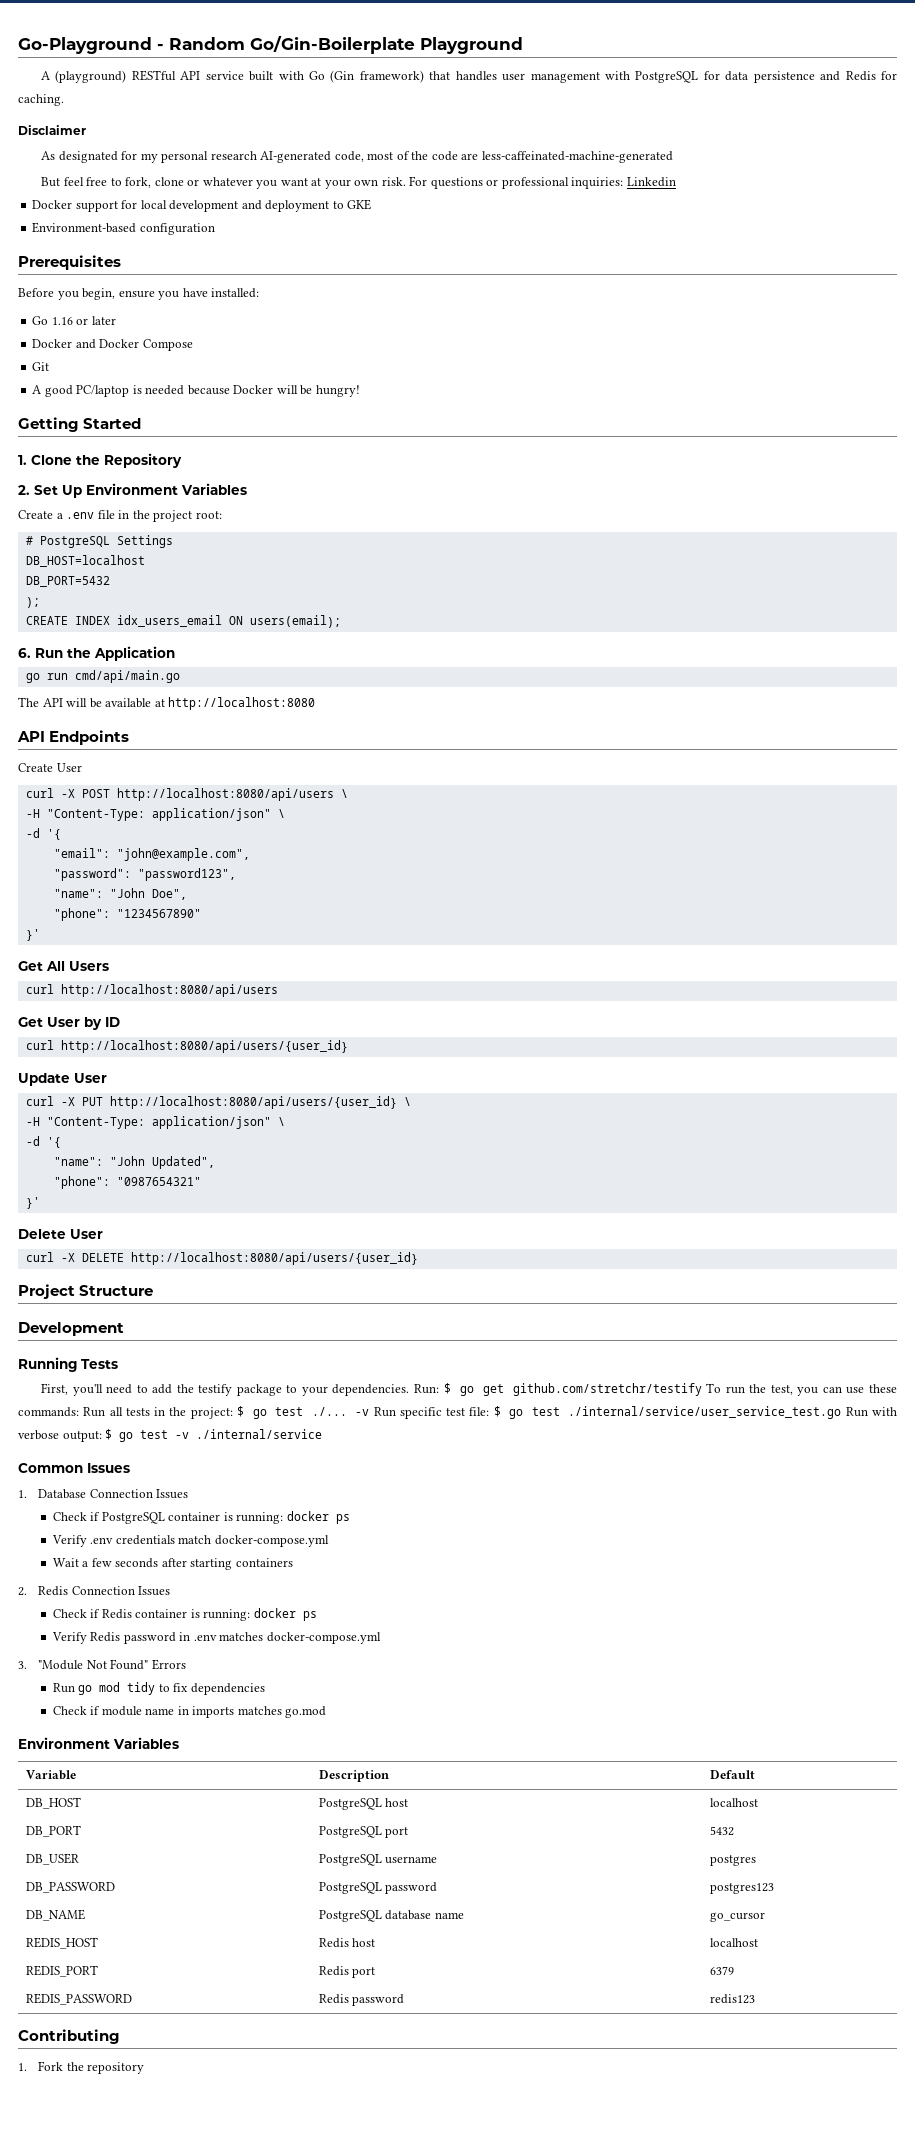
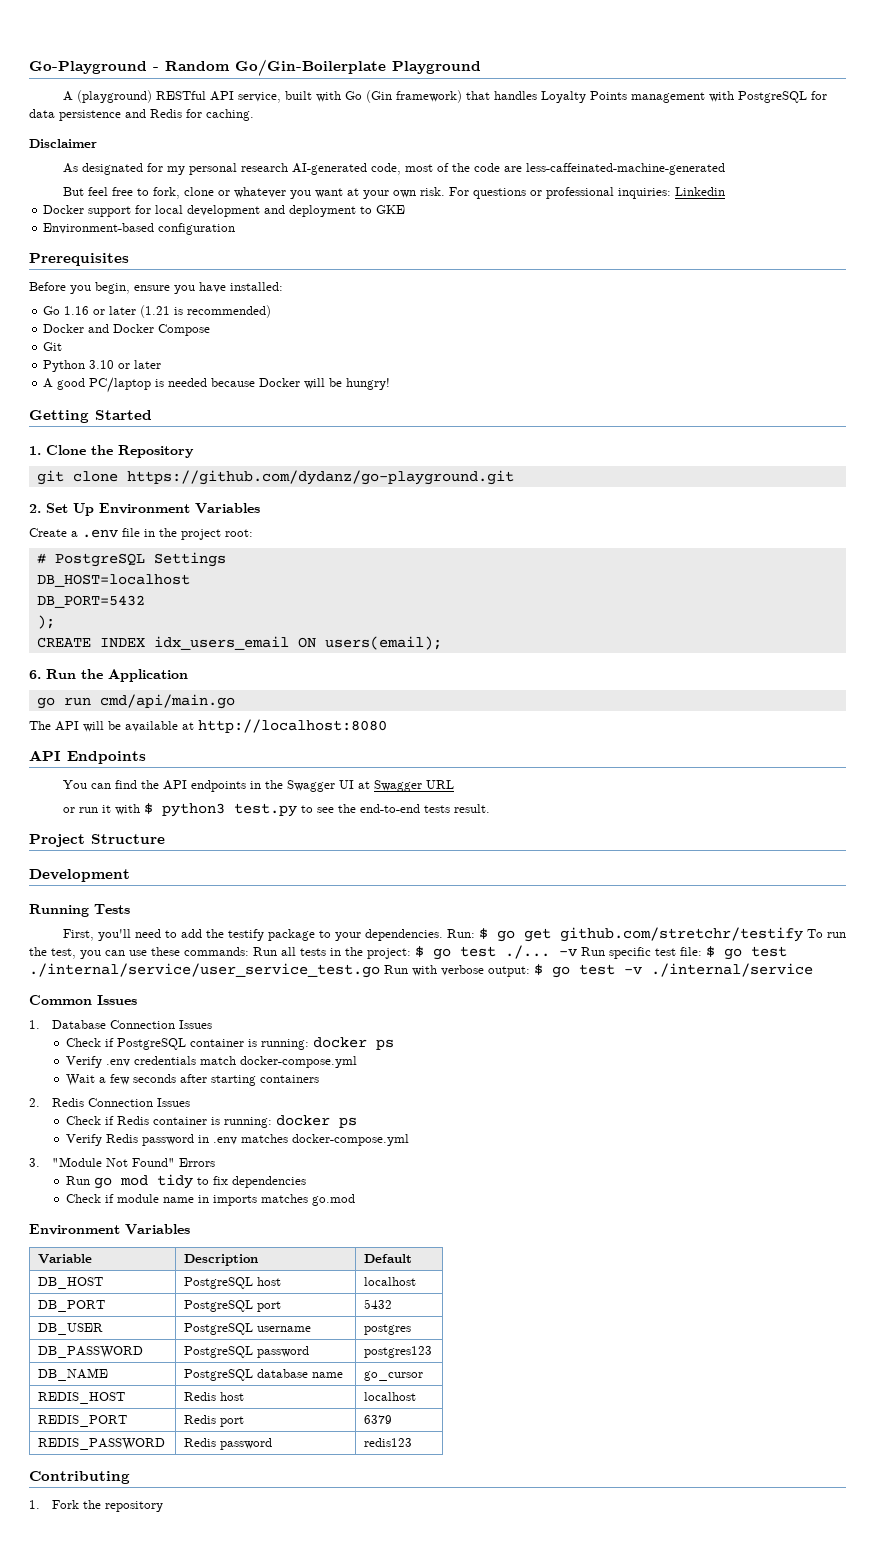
[205,71,244,80] service -> [237,92,281,103] service,
[502,73,526,81] user -> [540,91,627,103] Loyalty Points
(116, 320) none -> [140,305,272,318] (1.21 is recommended)
(50, 366) none -> [43,360,162,372] // Python 3.10 or later
(182, 460) none -> [36,470,514,485] // git clone https://github.com/dydanz/go-playground.git
[18,763,82,772] [25,788,348,801] [25,808,285,821] [25,828,61,840] [53,848,250,861] [53,868,236,881] [53,888,187,900] [53,908,201,921] [25,929,40,941] [18,961,109,971] [25,984,278,997] [18,1017,120,1030] [25,1040,348,1053] [18,1073,107,1086] [25,1096,411,1109] [25,1116,285,1129] [25,1136,61,1148] [53,1156,215,1169] [53,1176,201,1189] [25,1197,40,1209] [18,1229,103,1239] [25,1252,418,1265] Create User // curl -X POST http://localhost:8080/api/users \ // -H "Content-Type: application/json" \ // -d '{ // "email": "john@example.com", // "password": "password123", // "name": "John Doe", // "phone": "1234567890" // }' // Get All Users // curl http://localhost:8080/api/users // Get User by ID // curl http://localhost:8080/api/users/{user_id} // Update User // curl -X PUT http://localhost:8080/api/users/{user_id} \ // -H "Content-Type: application/json" \ // -d '{ // "name": "John Updated", // "phone": "0987654321" // }' // Delete User // curl -X DELETE http://localhost:8080/api/users/{user_id} -> [62,780,454,792] [62,803,490,817] You can find the API endpoints in the Swagger UI at Swagger URL // or run it with $ python3 test.py to see the end-to-end tests result.

